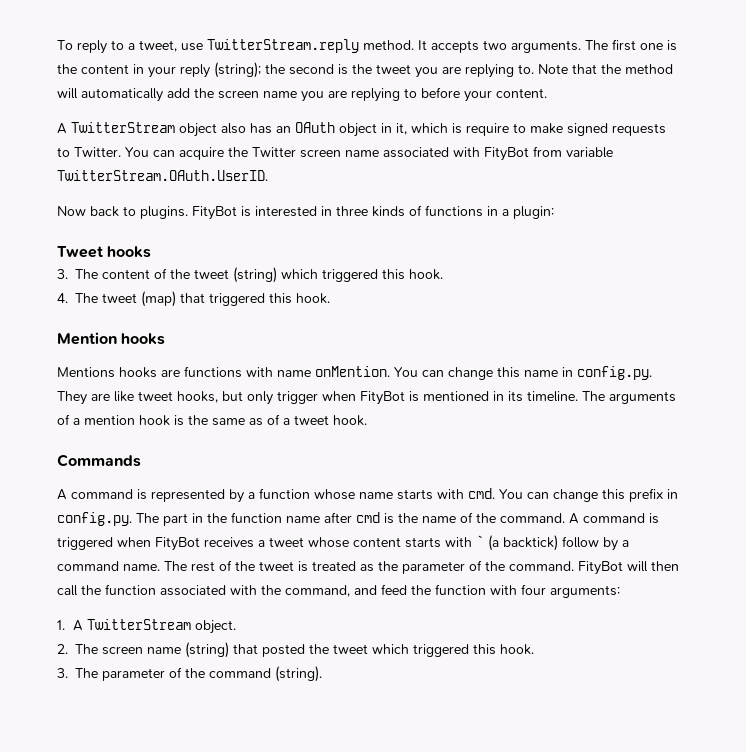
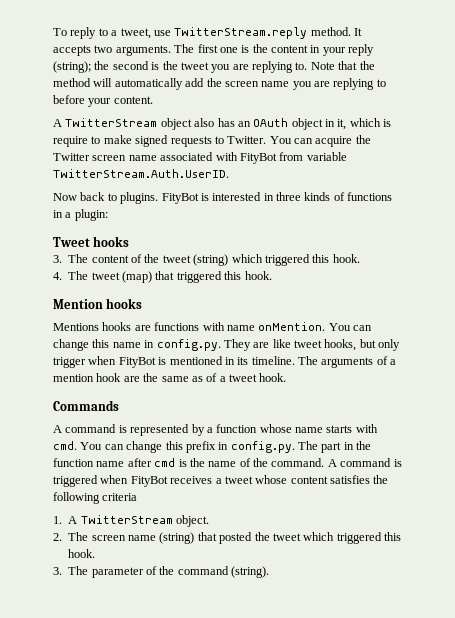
[57,170,268,181] TwitterStream.OAuth.UserID. -> [53,169,229,178] TwitterStream.Auth.UserID.
[174,415,184,426] is -> [123,376,140,382] are
[405,535,629,551] [57,560,679,575] [57,584,620,598] starts with ` (a backtick) follow by a command name. The rest of the tweet is treated as the parameter of the command. FityBot will then call the function associated with the command, and feed the function with four arguments: -> [330,475,389,484] [53,492,138,504] satisfies the following criteria

